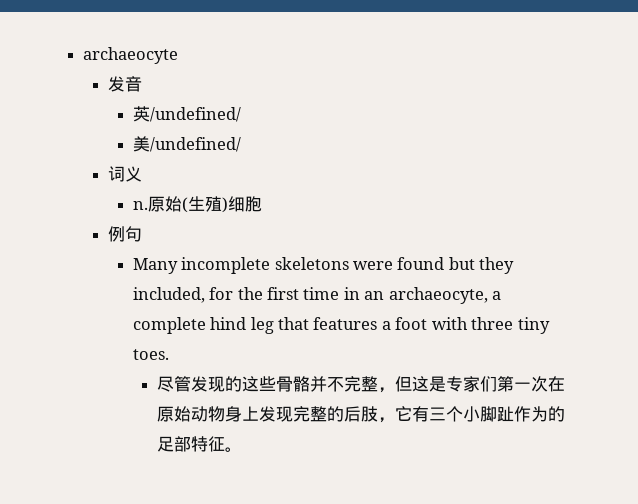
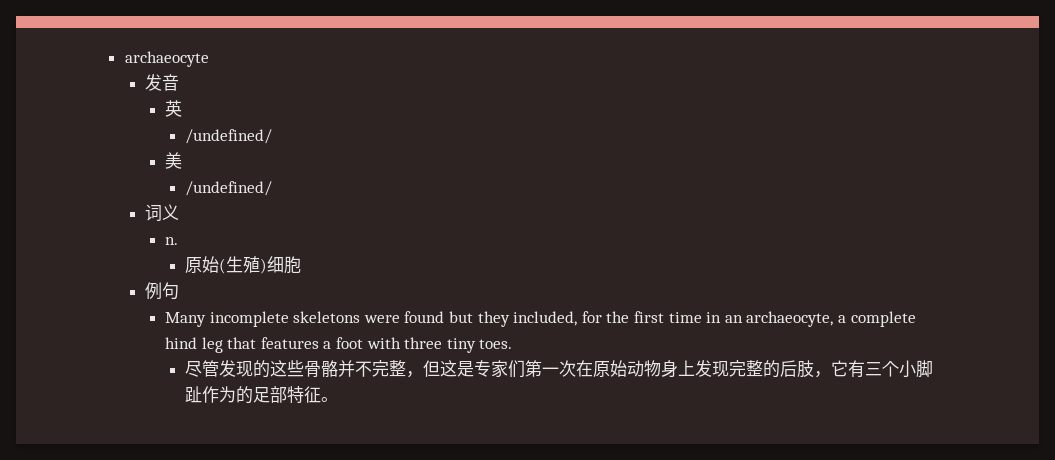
(150, 114) none -> (183, 108) //
(150, 144) none -> (183, 160) //
(148, 205) none -> (179, 241) //

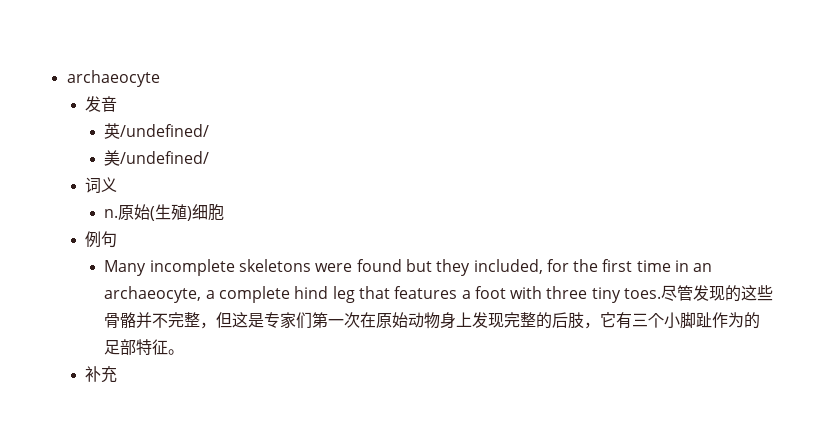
(183, 108) // -> (121, 131) none
(183, 160) // -> (121, 158) none
(179, 241) // -> (119, 213) none
(513, 344) // -> (662, 293) none
(339, 399) none -> [85,366,118,383] // 补充

